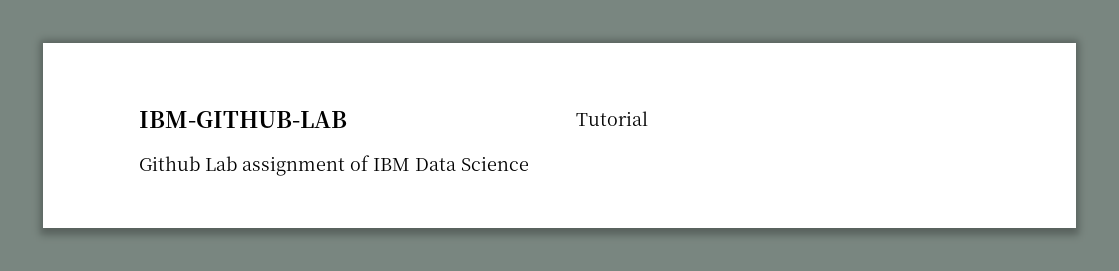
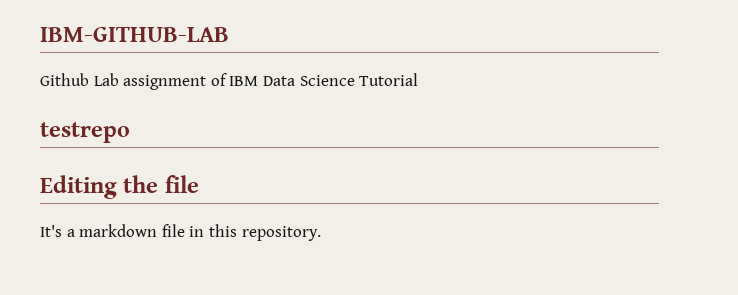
(648, 118) none -> [40,122,130,143] [40,175,199,199] [40,224,321,241] // testrepo // Editing the file // It's a markdown file in this repository.

